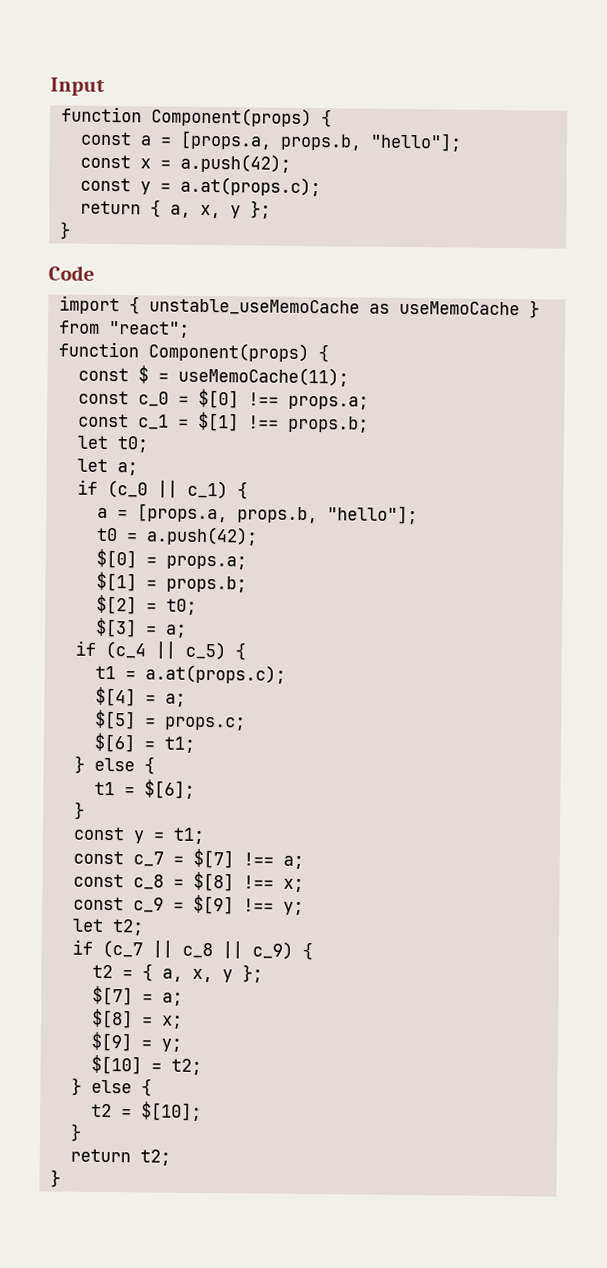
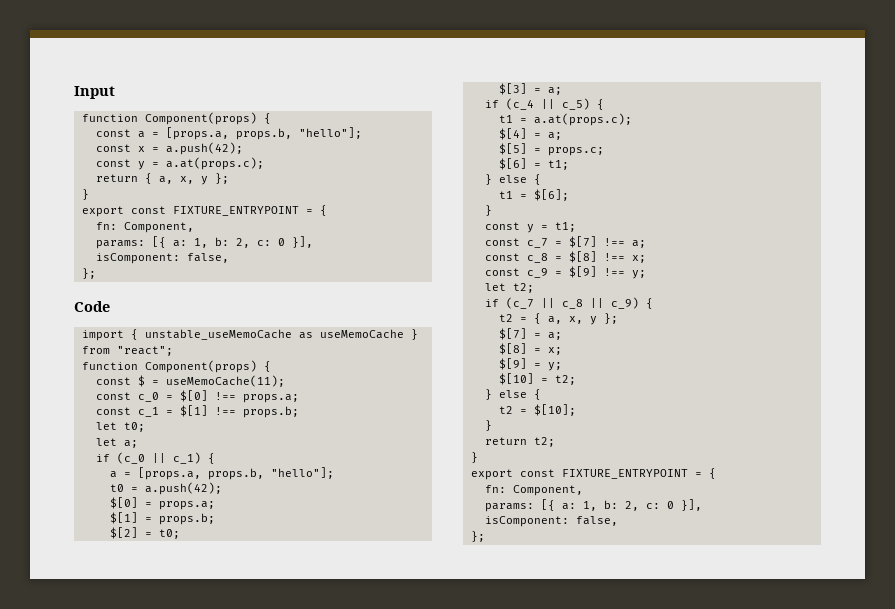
(71, 230) none -> [81,205,327,217] [95,222,194,233] [95,236,313,249] [95,253,229,264] [81,268,96,279] // export const FIXTURE_ENTRYPOINT = { // fn: Component, // params: [{ a: 1, b: 2, c: 0 }], // isComponent: false, // };
(61, 1178) none -> [470,468,716,480] [484,485,583,496] [484,499,702,512] [484,516,618,527] [470,531,485,542] // export const FIXTURE_ENTRYPOINT = { // fn: Component, // params: [{ a: 1, b: 2, c: 0 }], // isComponent: false, // };

